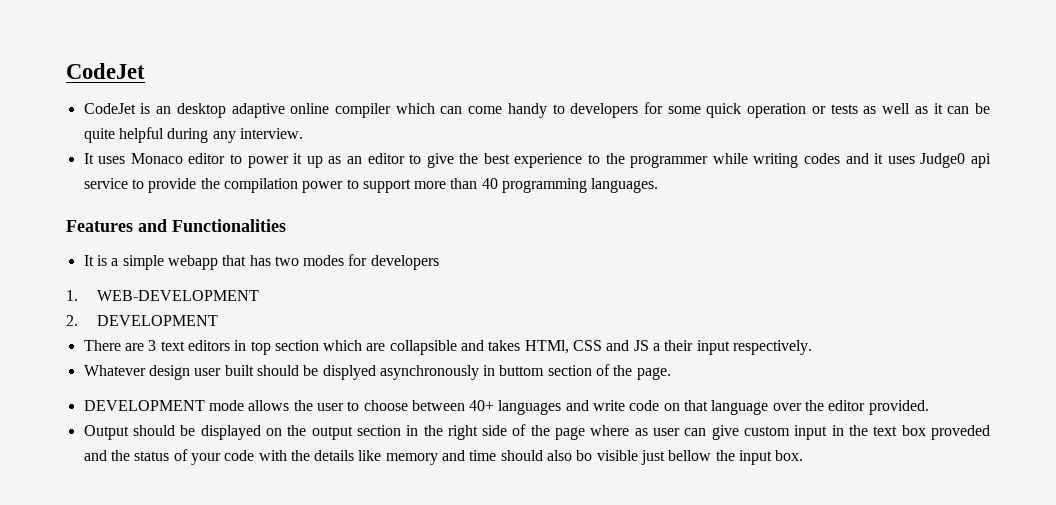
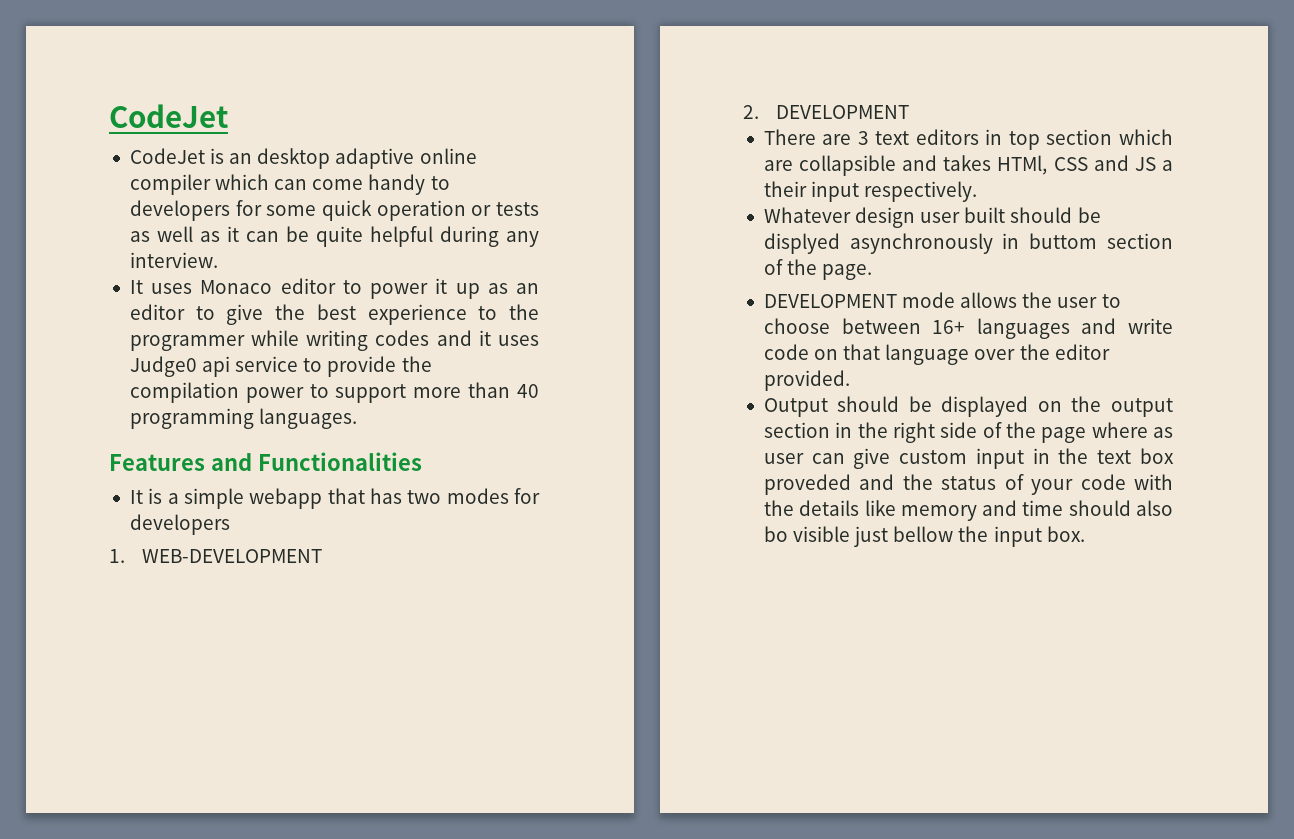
[469,400,495,411] 40+ -> [932,320,966,334] 16+

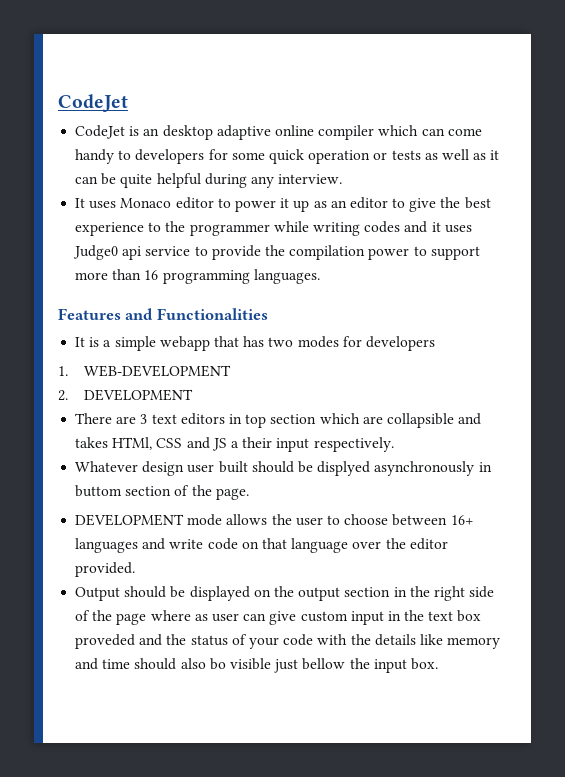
[517,384,539,398] 40 -> [144,270,159,280] 16

